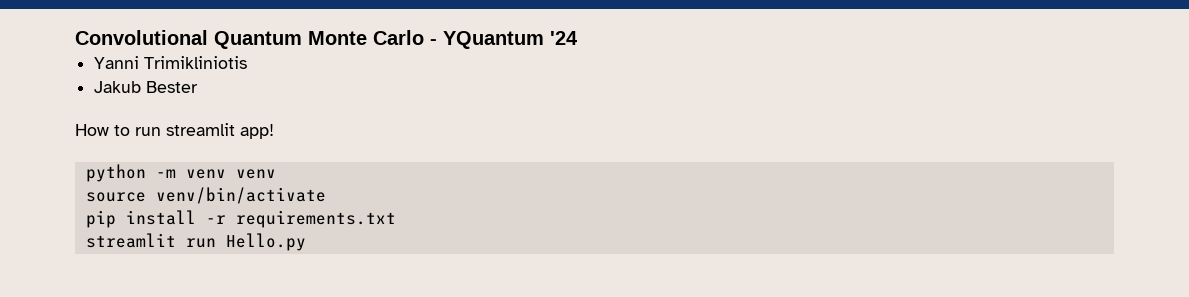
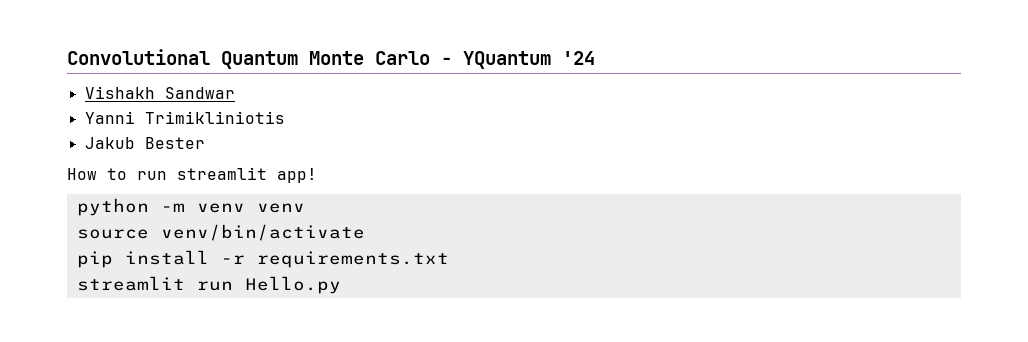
(578, 38) none -> [84,86,235,99] // Vishakh Sandwar

